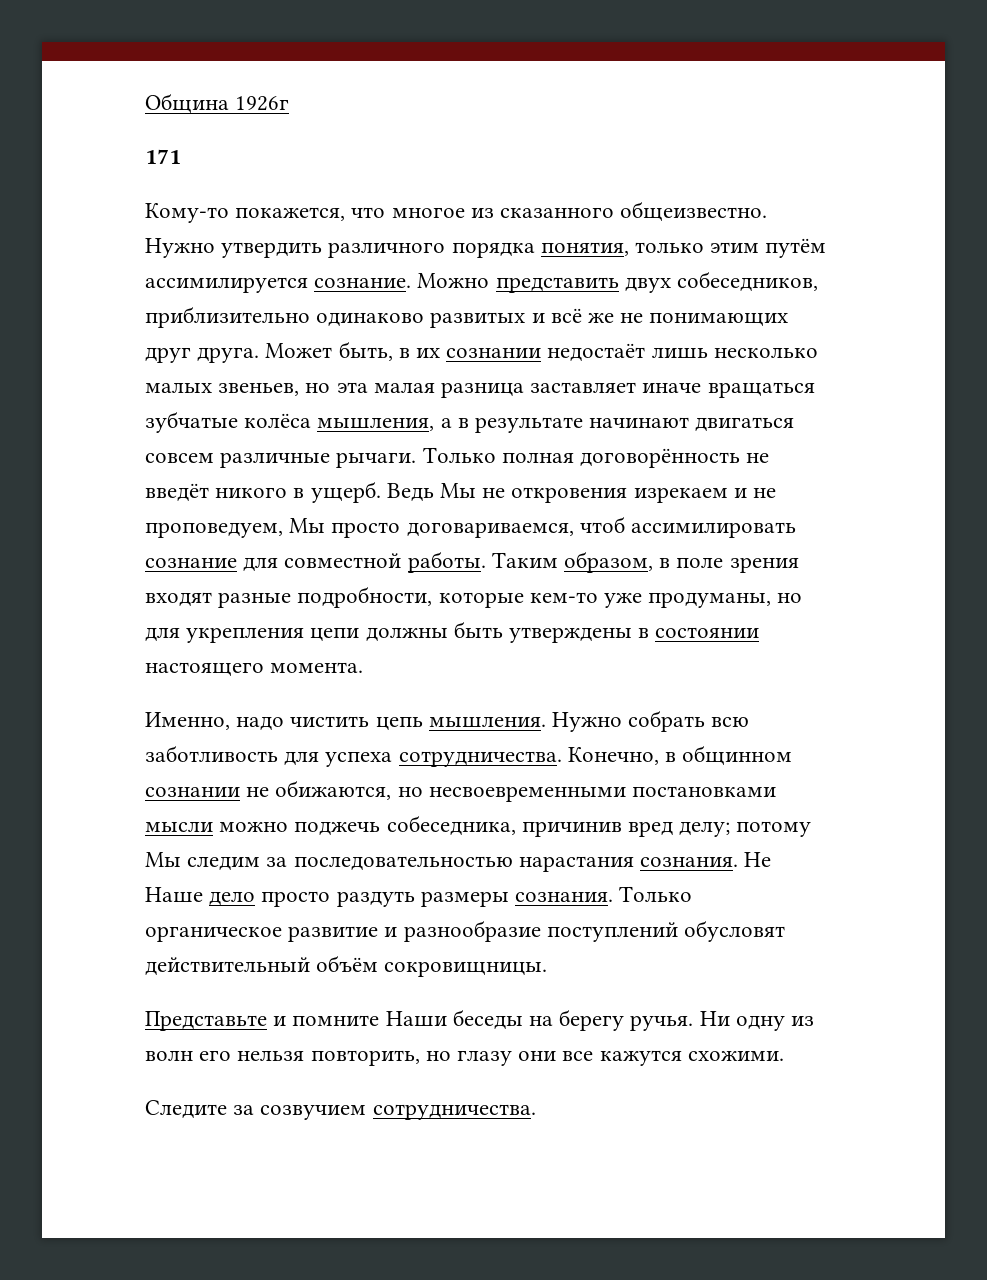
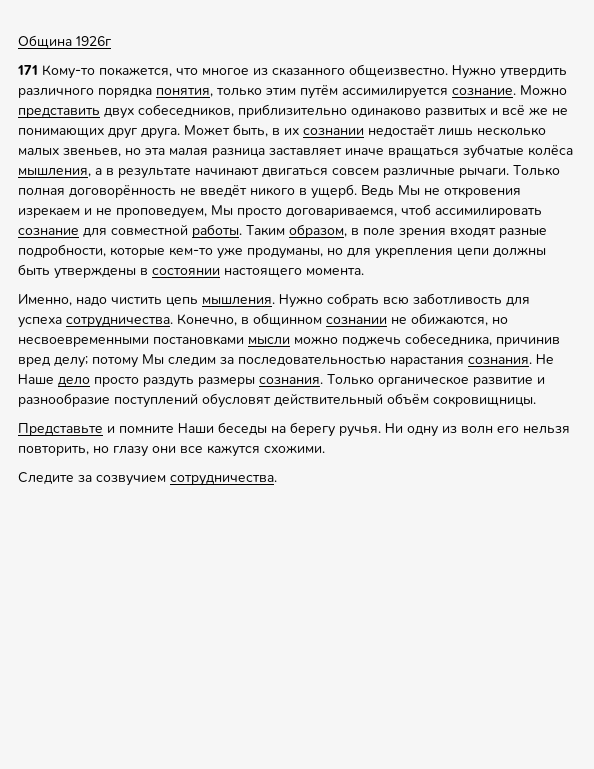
(181, 156) // -> (38, 70) none

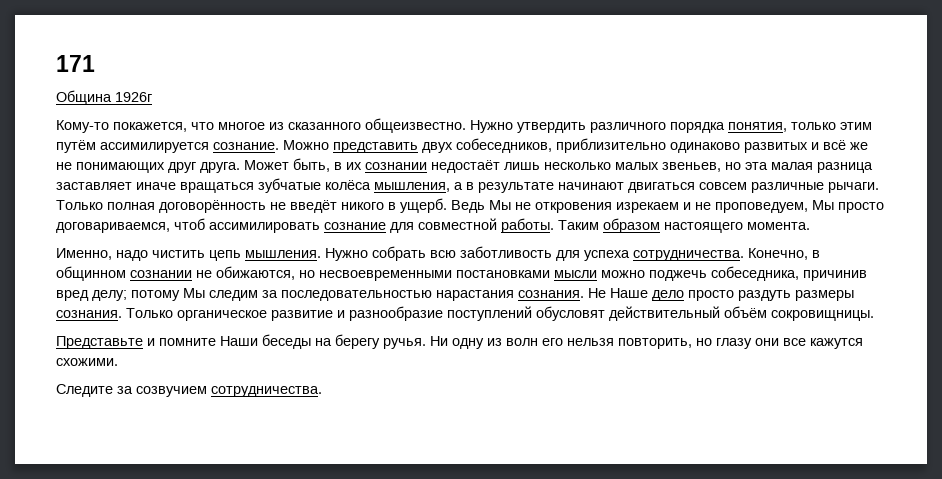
(18, 41) none -> [56,55,95,72] 171 //
[17,65,38,75] 171 -> (152, 97) none
[289,224,547,238] [18,244,546,259] [18,264,220,279] образом, в поле зрения входят разные подробности, которые кем-то уже продуманы, но для укрепления цепи должны быть утверждены в состоянии -> [603,218,660,233] образом

